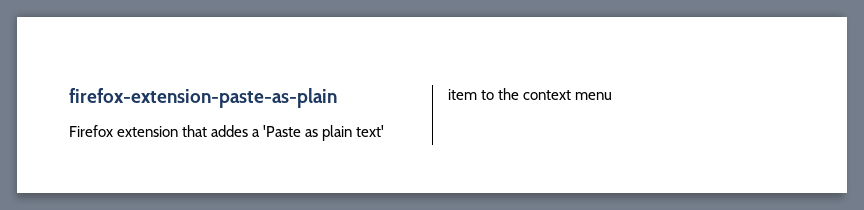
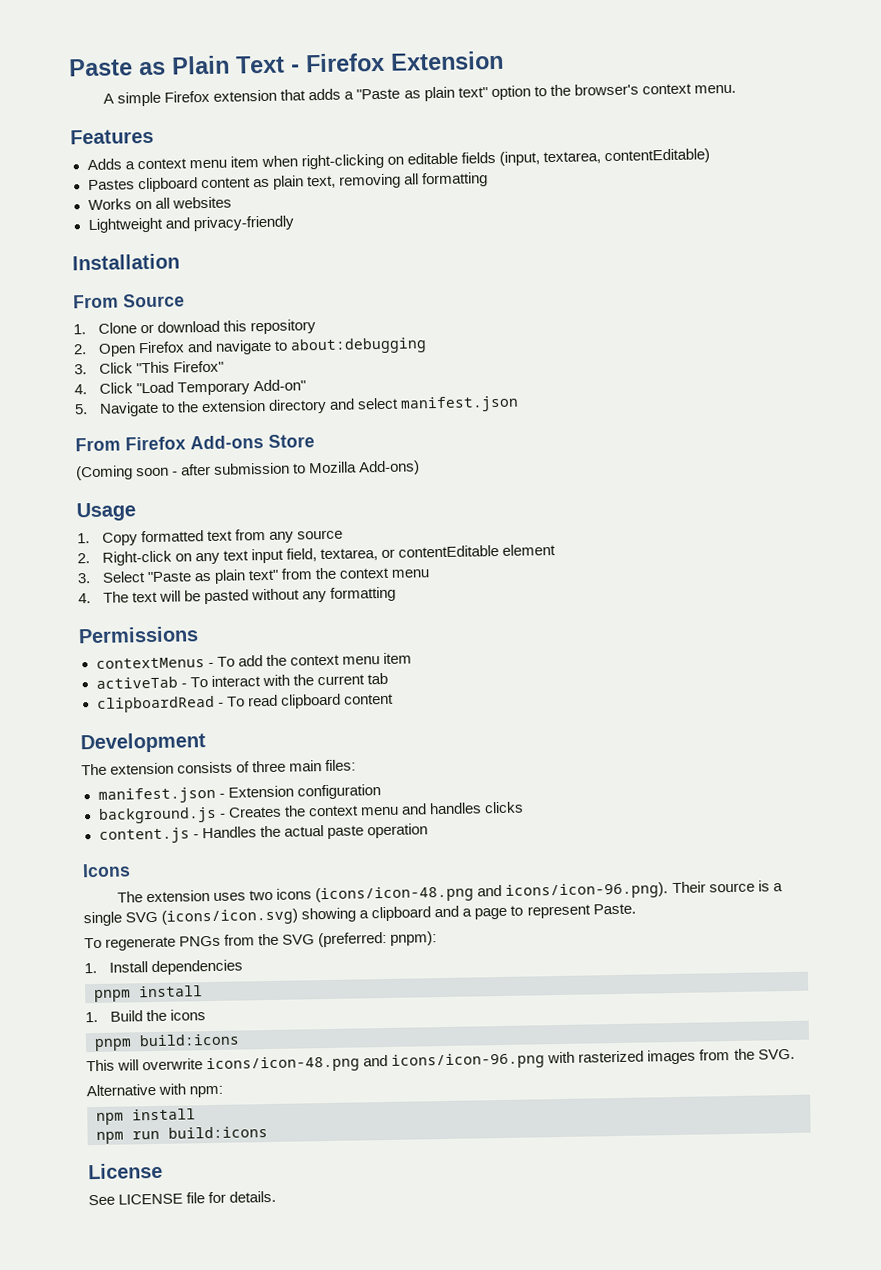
[69,88,337,108] [69,125,385,141] [448,88,613,100] firefox-extension-paste-as-plain // Firefox extension that addes a 'Paste as plain text' item to the context menu -> [68,50,504,77] [103,83,736,107] [70,128,154,145] [86,148,711,171] [87,172,488,193] [87,196,232,211] [87,215,294,234] [72,253,180,271] [73,293,185,309] [73,319,316,335] [73,337,427,357] [74,360,224,375] [74,379,306,396] [74,395,519,417] [75,434,315,452] [76,460,421,481] [76,502,136,522] [77,529,343,546] [77,544,556,566] [77,567,429,584] [78,586,396,605] [78,626,199,644] [95,652,412,669] [95,672,388,689] [96,693,394,713] [80,732,206,754] [81,759,357,776] [97,784,381,804] [97,801,524,824] [98,823,428,844] [82,863,131,878] [117,880,783,904] [83,903,636,927] [84,931,438,951] [84,959,243,976] [94,985,203,1003] [85,1009,206,1023] [94,1033,240,1052] [86,1048,795,1074] [86,1083,224,1098] [96,1108,196,1126] [96,1126,268,1145] [88,1162,163,1180] [88,1190,277,1206] Paste as Plain Text - Firefox Extension // A simple Firefox extension that adds a "Paste as plain text" option to the browser's context menu. // Features // Adds a context menu item when right-clicking on editable fields (input, textarea, contentEditable) // Pastes clipboard content as plain text, removing all formatting // Works on all websites // Lightweight and privacy-friendly // Installation // From Source // 1. Clone or download this repository // 2. Open Firefox and navigate to about:debugging // 3. Click "This Firefox" // 4. Click "Load Temporary Add-on" // 5. Navigate to the extension directory and select manifest.json // From Firefox Add-ons Store // (Coming soon - after submission to Mozilla Add-ons) // Usage // 1. Copy formatted text from any source // 2. Right-click on any text input field, textarea, or contentEditable element // 3. Select "Paste as plain text" from the context menu // 4. The text will be pasted without any formatting // Permissions // contextMenus - To add the context menu item // activeTab - To interact with the current tab // clipboardRead - To read clipboard content // Development // The extension consists of three main files: // manifest.json - Extension configuration // background.js - Creates the context menu and handles clicks // content.js - Handles the actual paste operation // Icons // The extension uses two icons (icons/icon-48.png and icons/icon-96.png). Their source is a single SVG (icons/icon.svg) showing a clipboard and a page to represent Paste. // To regenerate PNGs from the SVG (preferred: pnpm): // 1. Install dependencies // pnpm install // 1. Build the icons // pnpm build:icons // This will overwrite icons/icon-48.png and icons/icon-96.png with rasterized images from the SVG. // Alternative with npm: // npm install // npm run build:icons // License // See LICENSE file for details.

